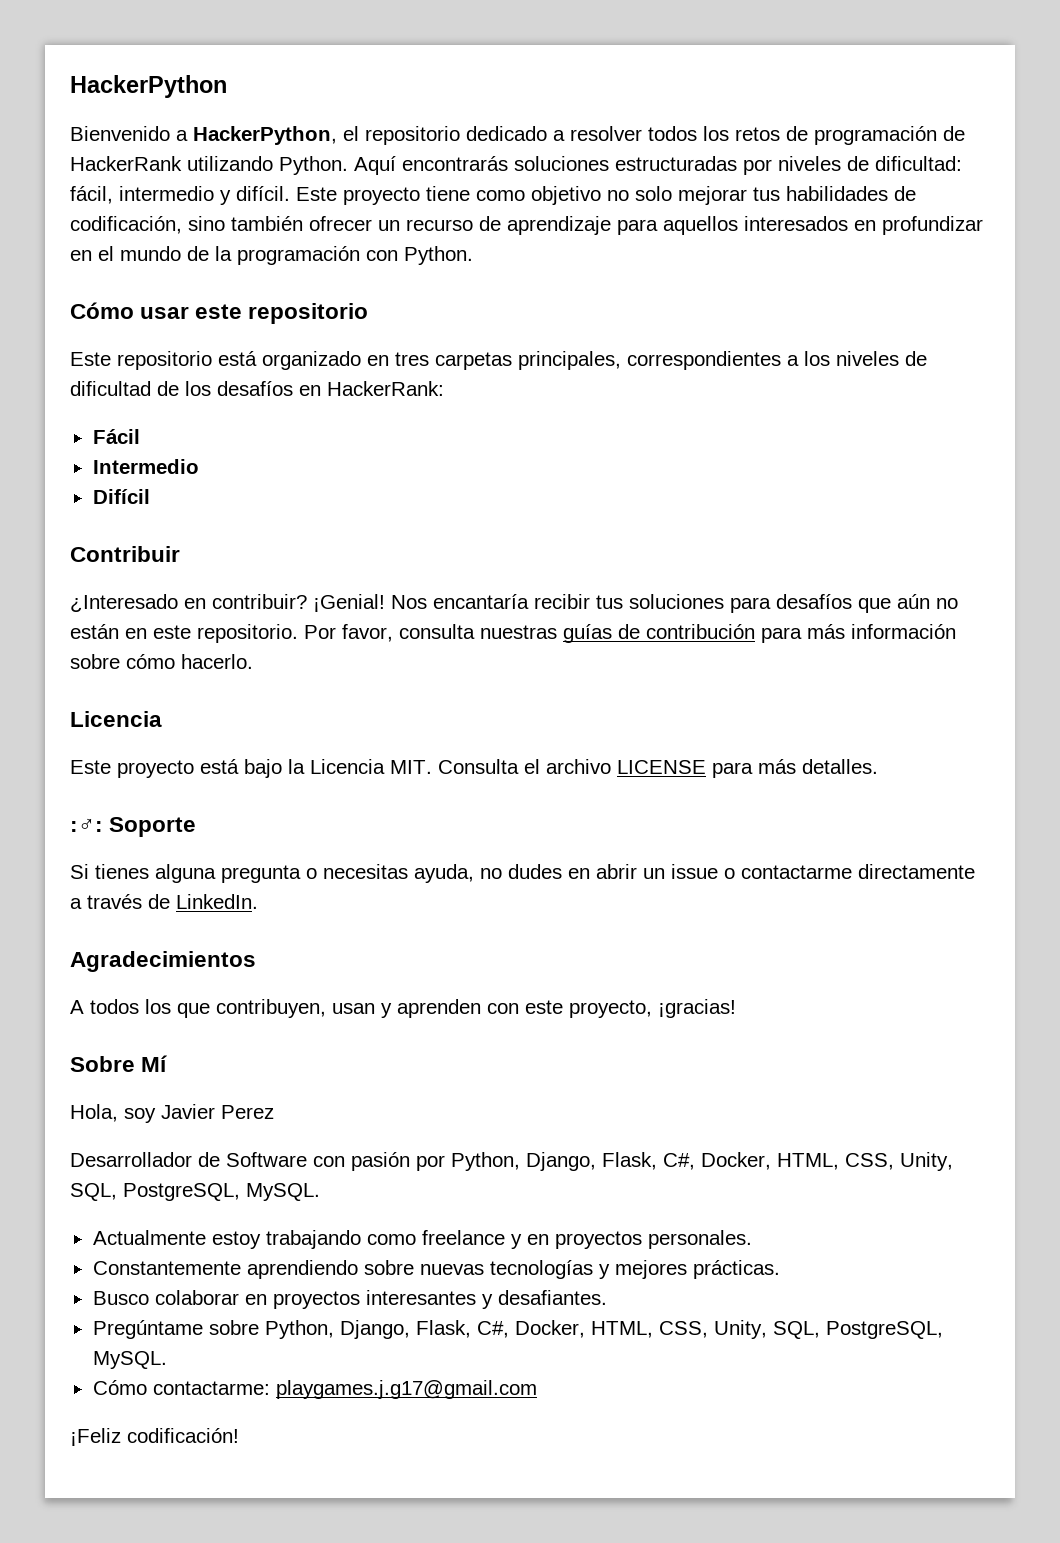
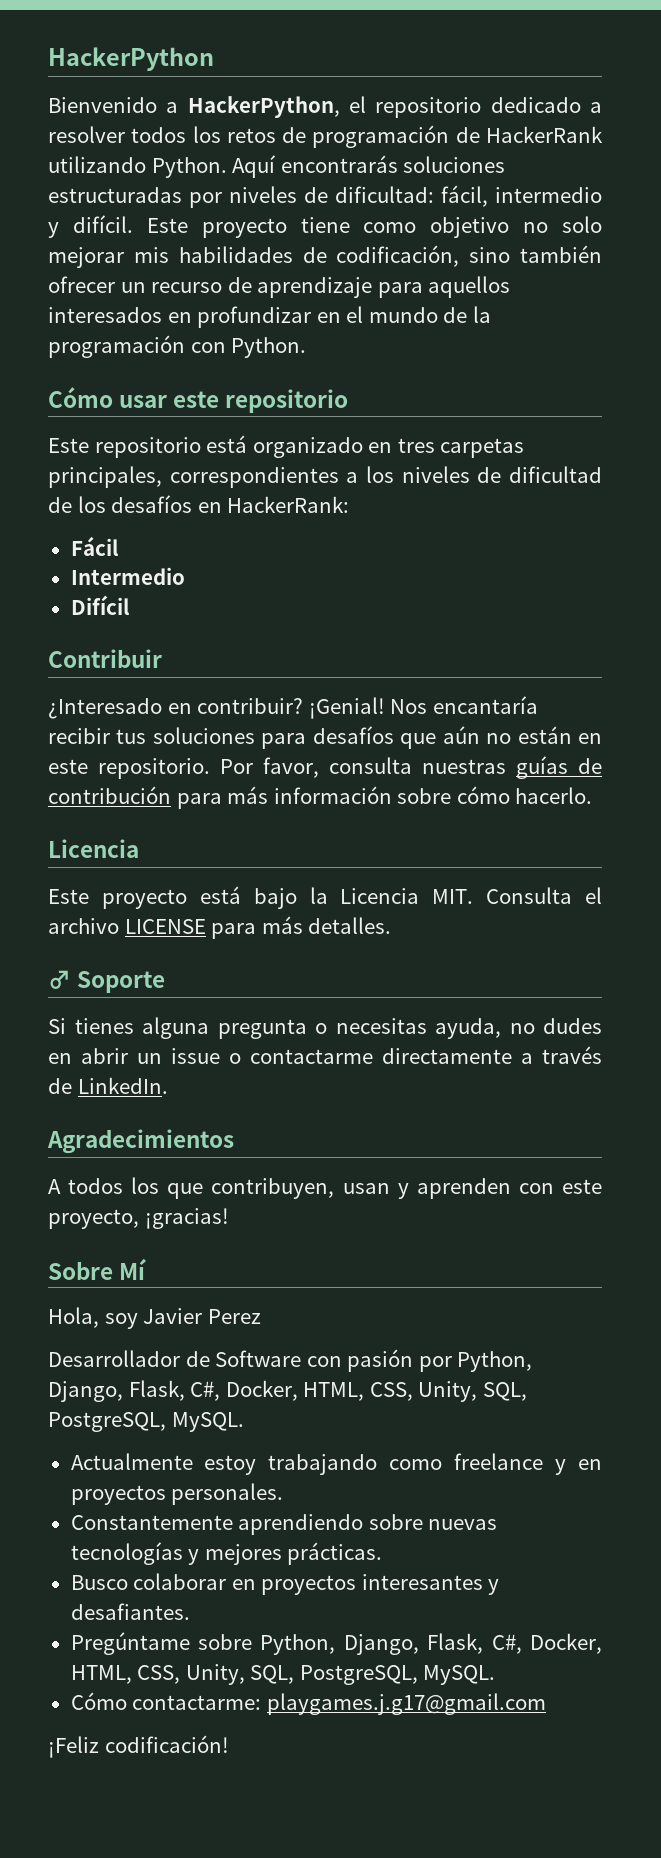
[753,187,780,201] tus -> [133,247,169,263] mis
[70,818,103,832] :♂: -> [48,970,71,989] ♂

